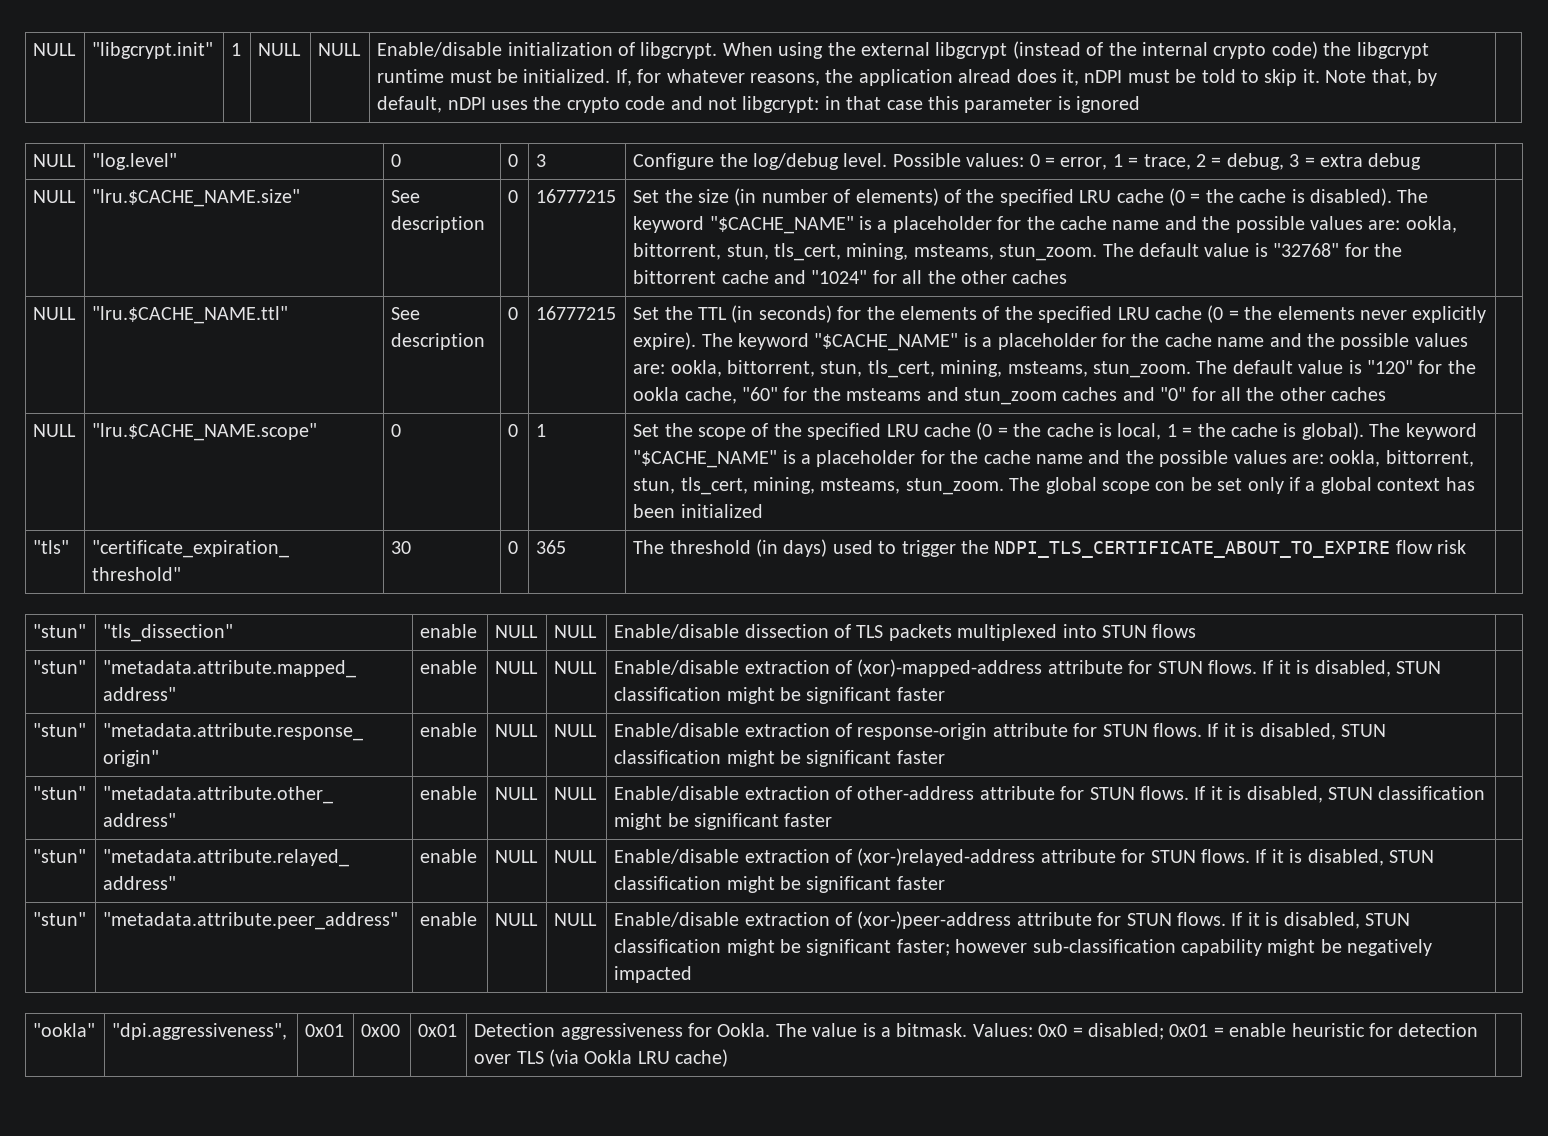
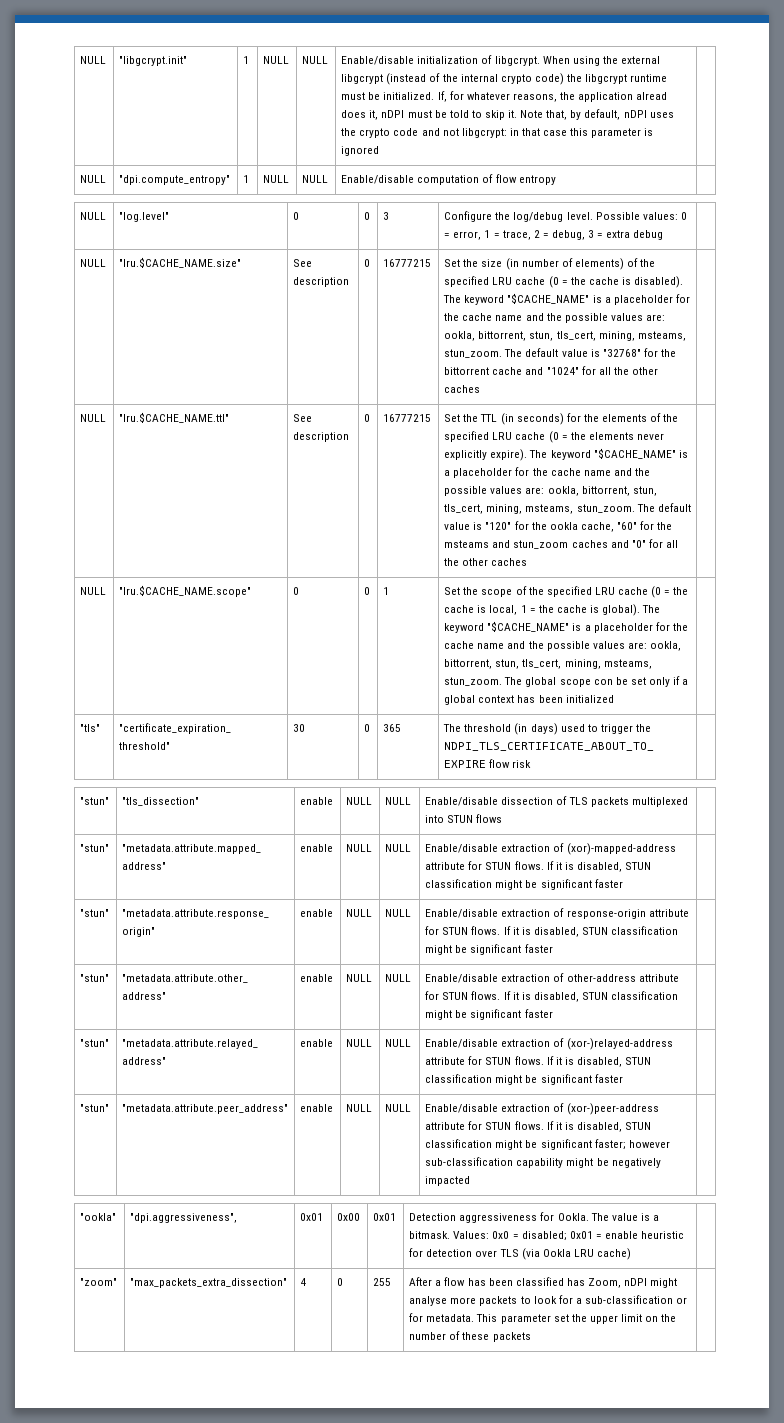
(1141, 104) none -> [80,175,107,183] [119,175,231,185] [243,175,250,183] [263,175,290,183] [302,175,329,183] [341,174,556,185] // NULL | "dpi.compute_entropy" | 1 | NULL | NULL | Enable/disable computation of flow entropy |
(729, 1058) none -> [80,1278,118,1286] [130,1278,288,1288] [300,1278,307,1286] [337,1278,344,1286] [373,1278,392,1286] [409,1277,678,1288] [409,1295,688,1306] [409,1313,677,1324] [409,1331,531,1342] // "zoom" | "max_packets_extra_dissection" | 4 | 0 | 255 | After a flow has been classified has Zoom, nDPI might analyse more packets to look for a sub-classification or for metadata. This parameter set the upper limit on the number of these packets |

